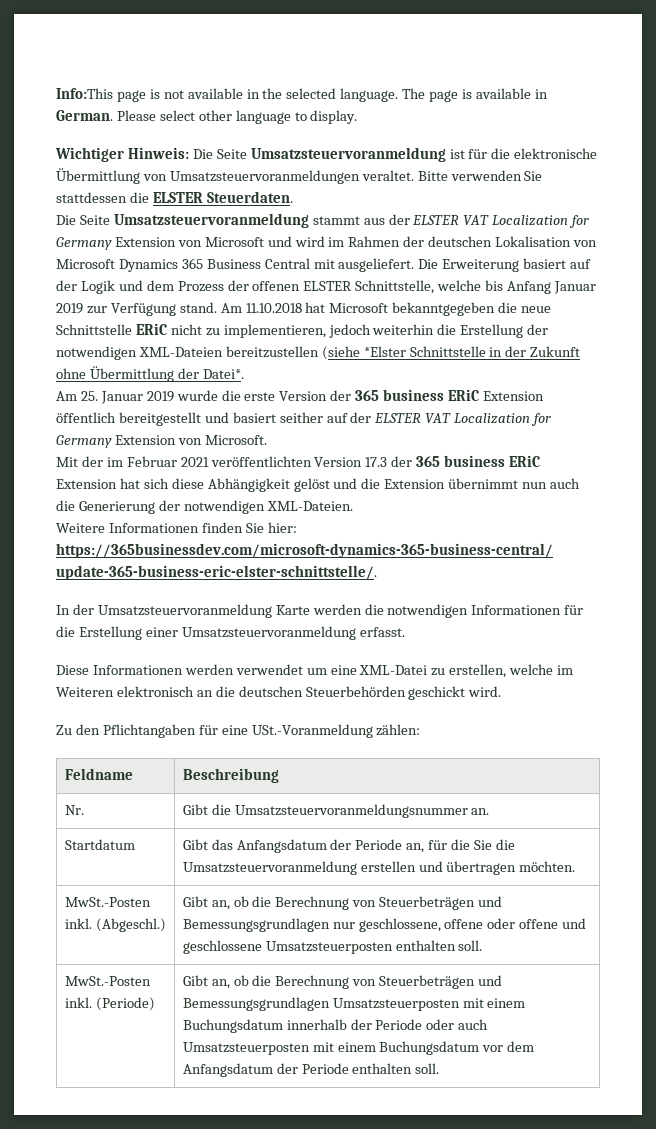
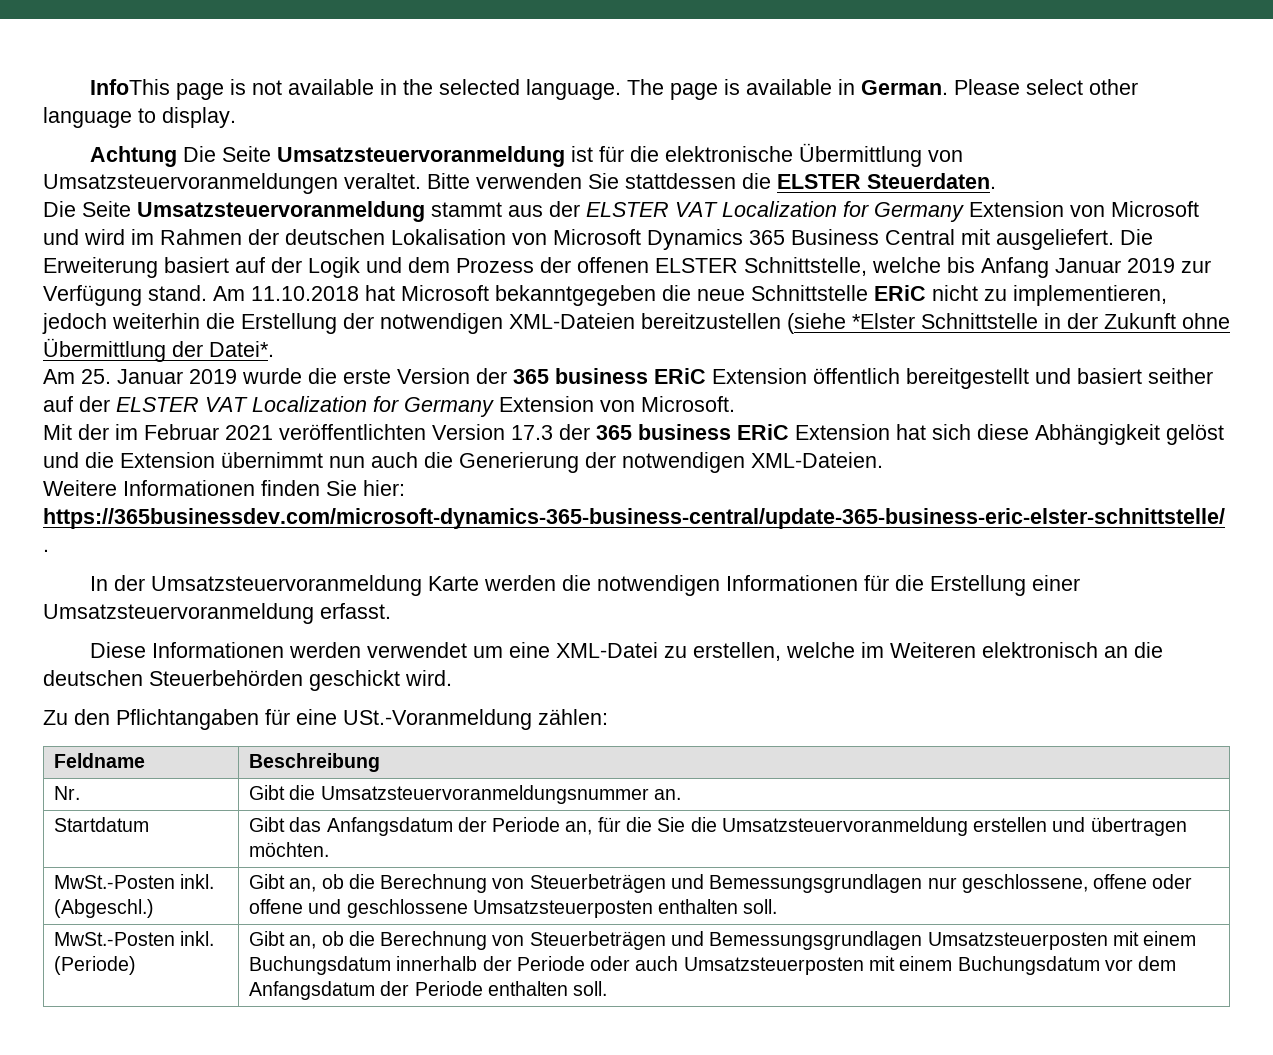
[56,88,113,99] Info:This -> [90,79,171,95] InfoThis
[55,147,189,162] Wichtiger Hinweis: -> [90,146,178,167] Achtung

